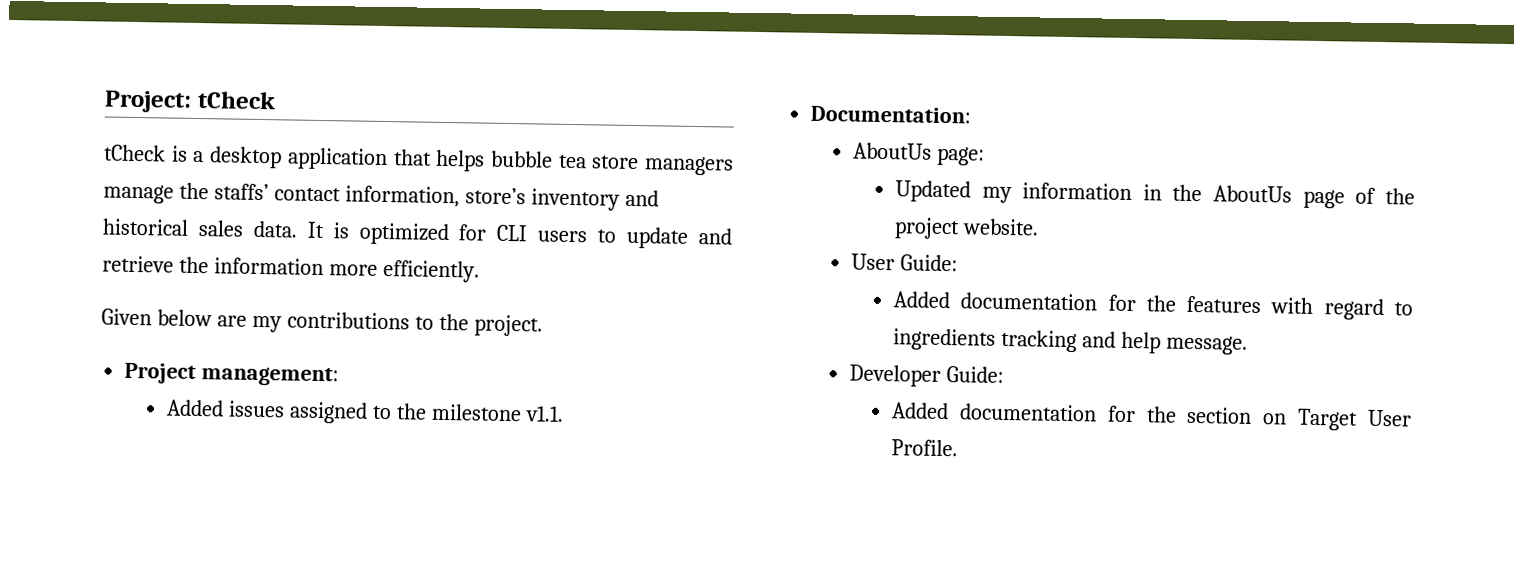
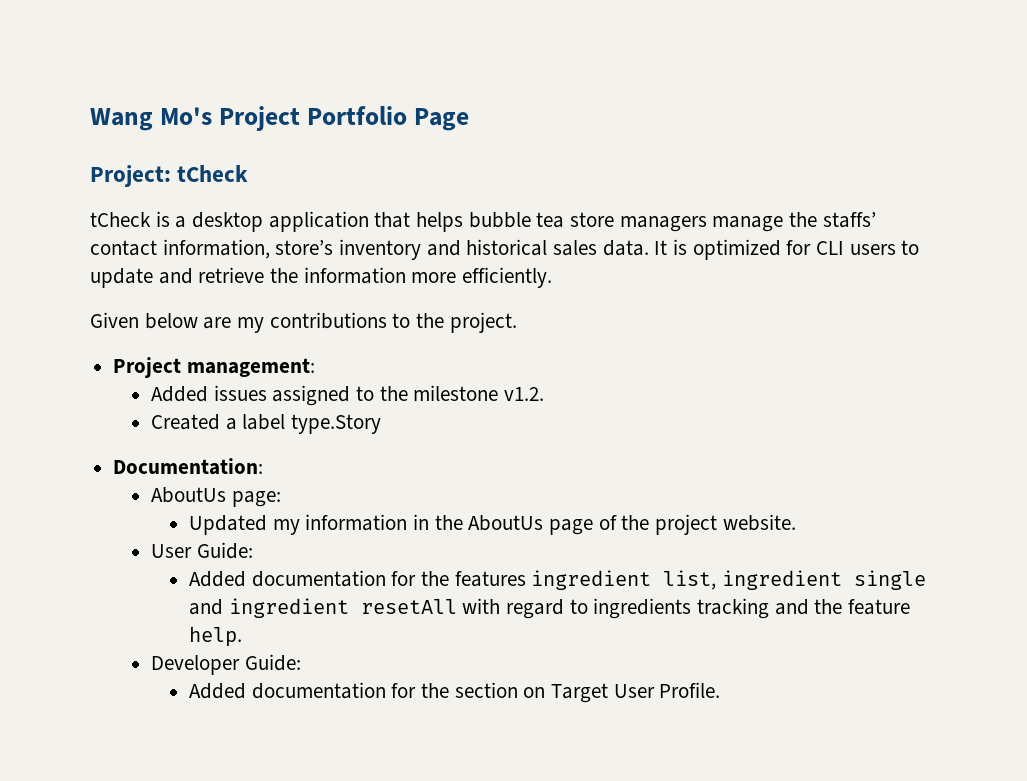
(104, 101) none -> [90,106,469,131] Wang Mo's Project Portfolio Page //
[524,405,564,422] v1.1. -> [504,387,545,401] [151,414,382,434] v1.2. // Created a label type.Story
(1262, 304) none -> [531,570,927,590] [189,598,457,618] ingredient list, ingredient single and ingredient resetAll
[1120,331,1248,355] help message. -> [814,599,911,615] [189,626,243,647] the feature help.

